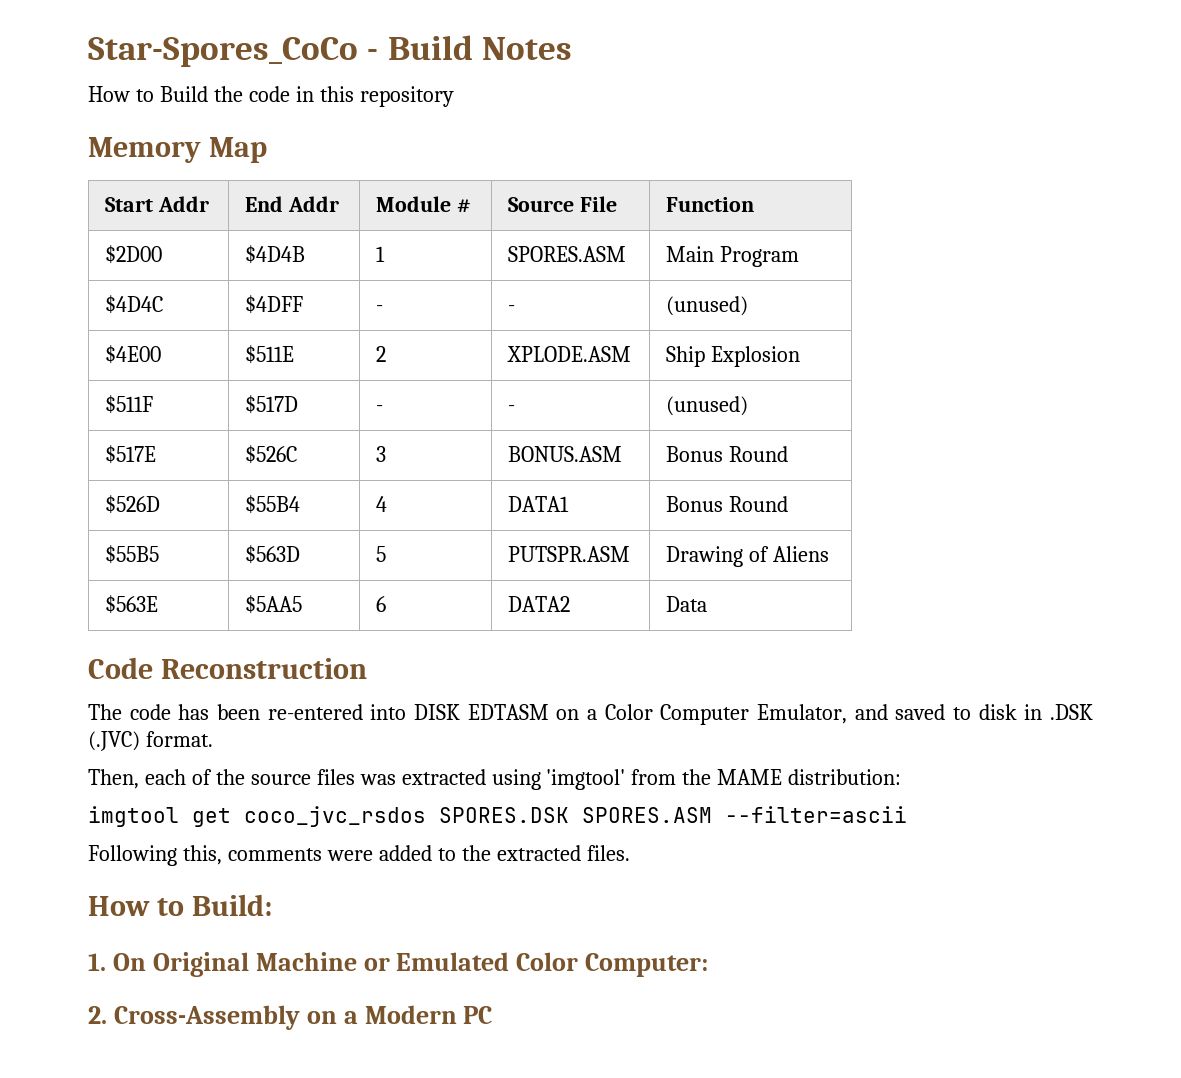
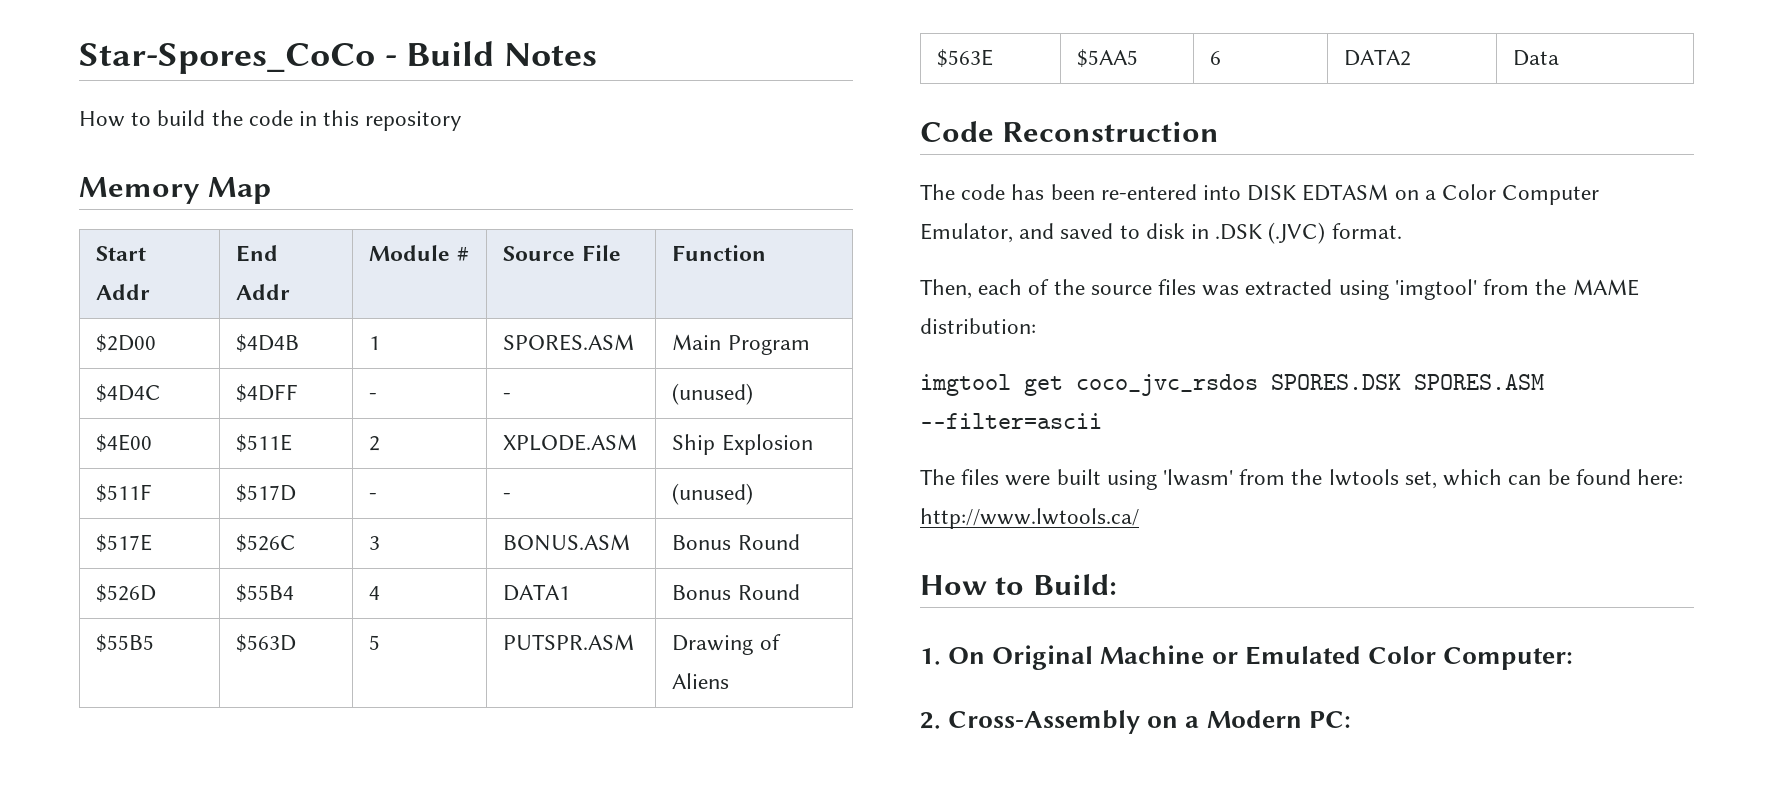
[159,86,208,102] Build -> [157,110,206,126] build
[88,845,630,866] Following this, comments were added to the extracted files. -> [920,469,1683,490] [920,508,1139,529] The files were built using 'lwasm' from the lwtools set, which can be found here: http://www.lwtools.ca/
[463,1006,493,1024] PC -> [1308,711,1351,728] PC:

